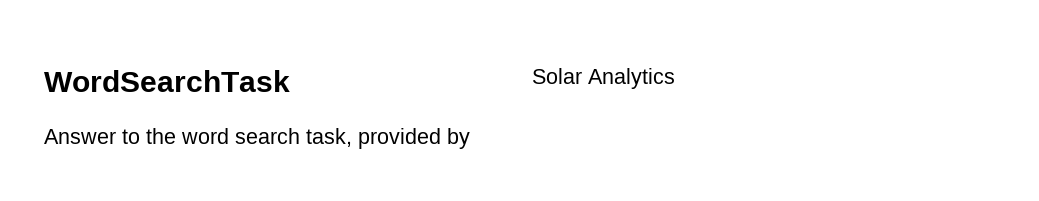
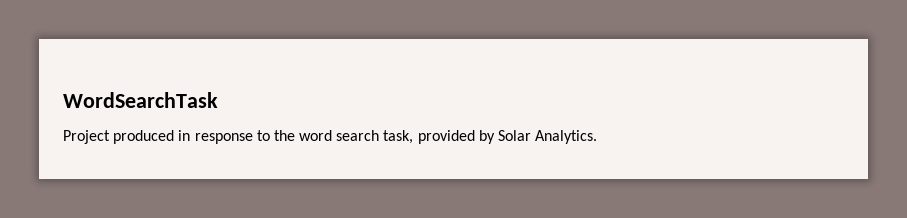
[44,129,116,144] Answer -> [63,130,253,144] Project produced in response
[588,68,675,89] Analytics -> [535,130,598,144] Analytics.

